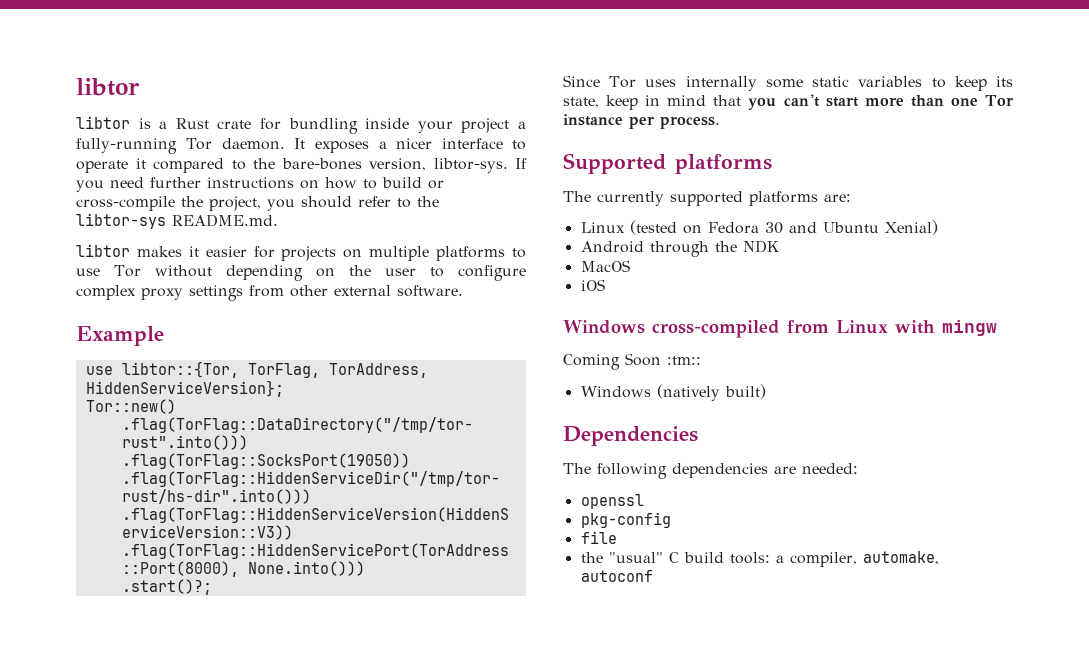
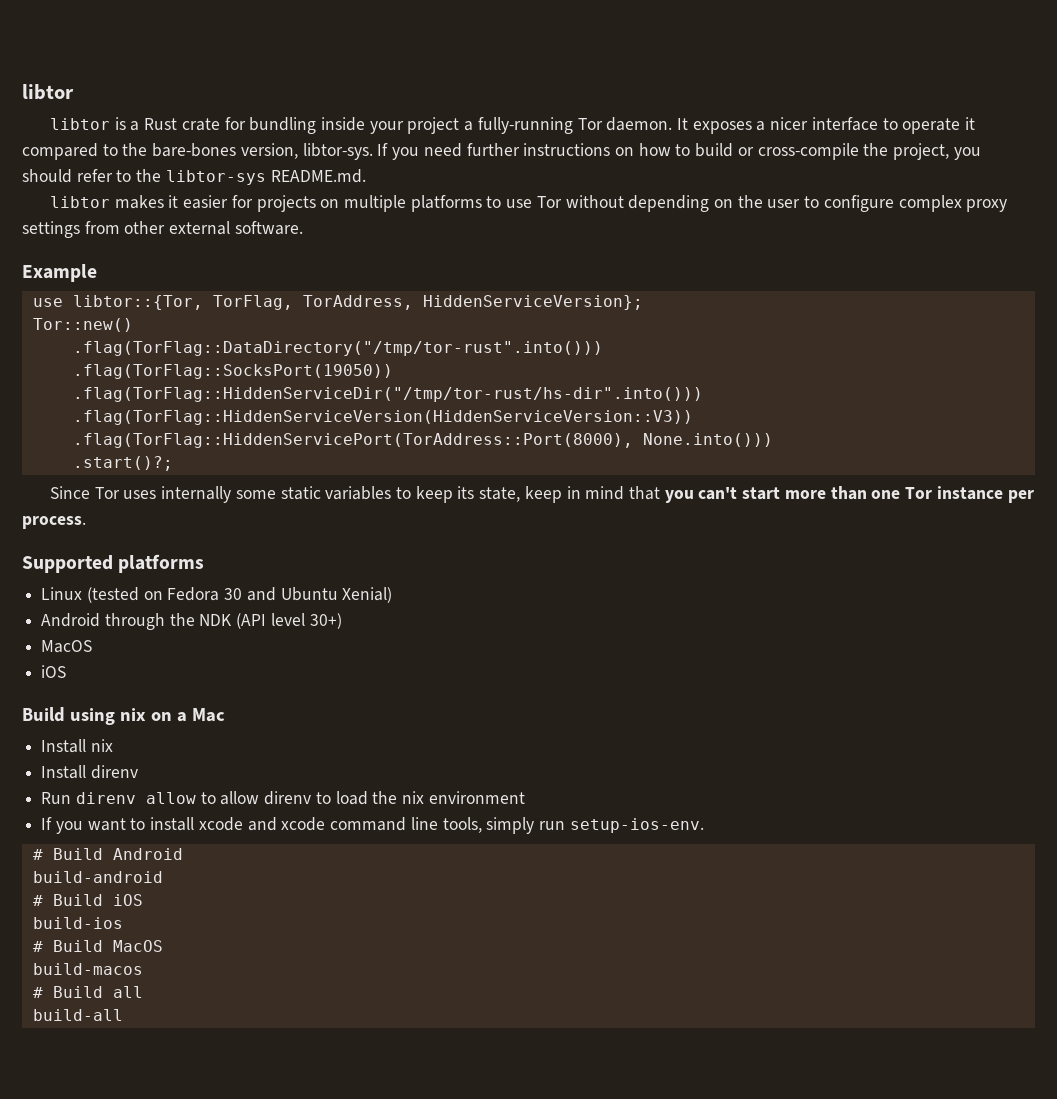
[563,191,851,206] // The currently supported platforms are: -> (205, 563) none
(779, 246) none -> [236,613,342,629] (API level 30+)
[563,320,997,338] [563,353,701,370] [580,384,766,401] [563,426,698,446] [563,463,858,479] [580,494,644,509] [580,512,671,528] [580,531,617,544] [580,551,939,567] [580,570,653,582] Windows cross-compiled from Linux with mingw // Coming Soon :tm:: // Windows (natively built) // Dependencies // The following dependencies are needed: // openssl // pkg-config // file // the "usual" C build tools: a compiler, automake, autoconf -> [22,707,225,725] [41,739,113,753] [41,765,138,779] [41,791,525,805] [41,817,704,834] [32,848,183,860] [32,871,163,883] [32,894,143,906] [32,917,123,929] [32,940,163,952] [32,963,143,975] [32,986,143,998] [32,1009,123,1021] Build using nix on a Mac // Install nix // Install direnv // Run direnv allow to allow direnv to load the nix environment // If you want to install xcode and xcode command line tools, simply run setup-ios-env. // # Build Android // build-android // # Build iOS // build-ios // # Build MacOS // build-macos // # Build all // build-all

